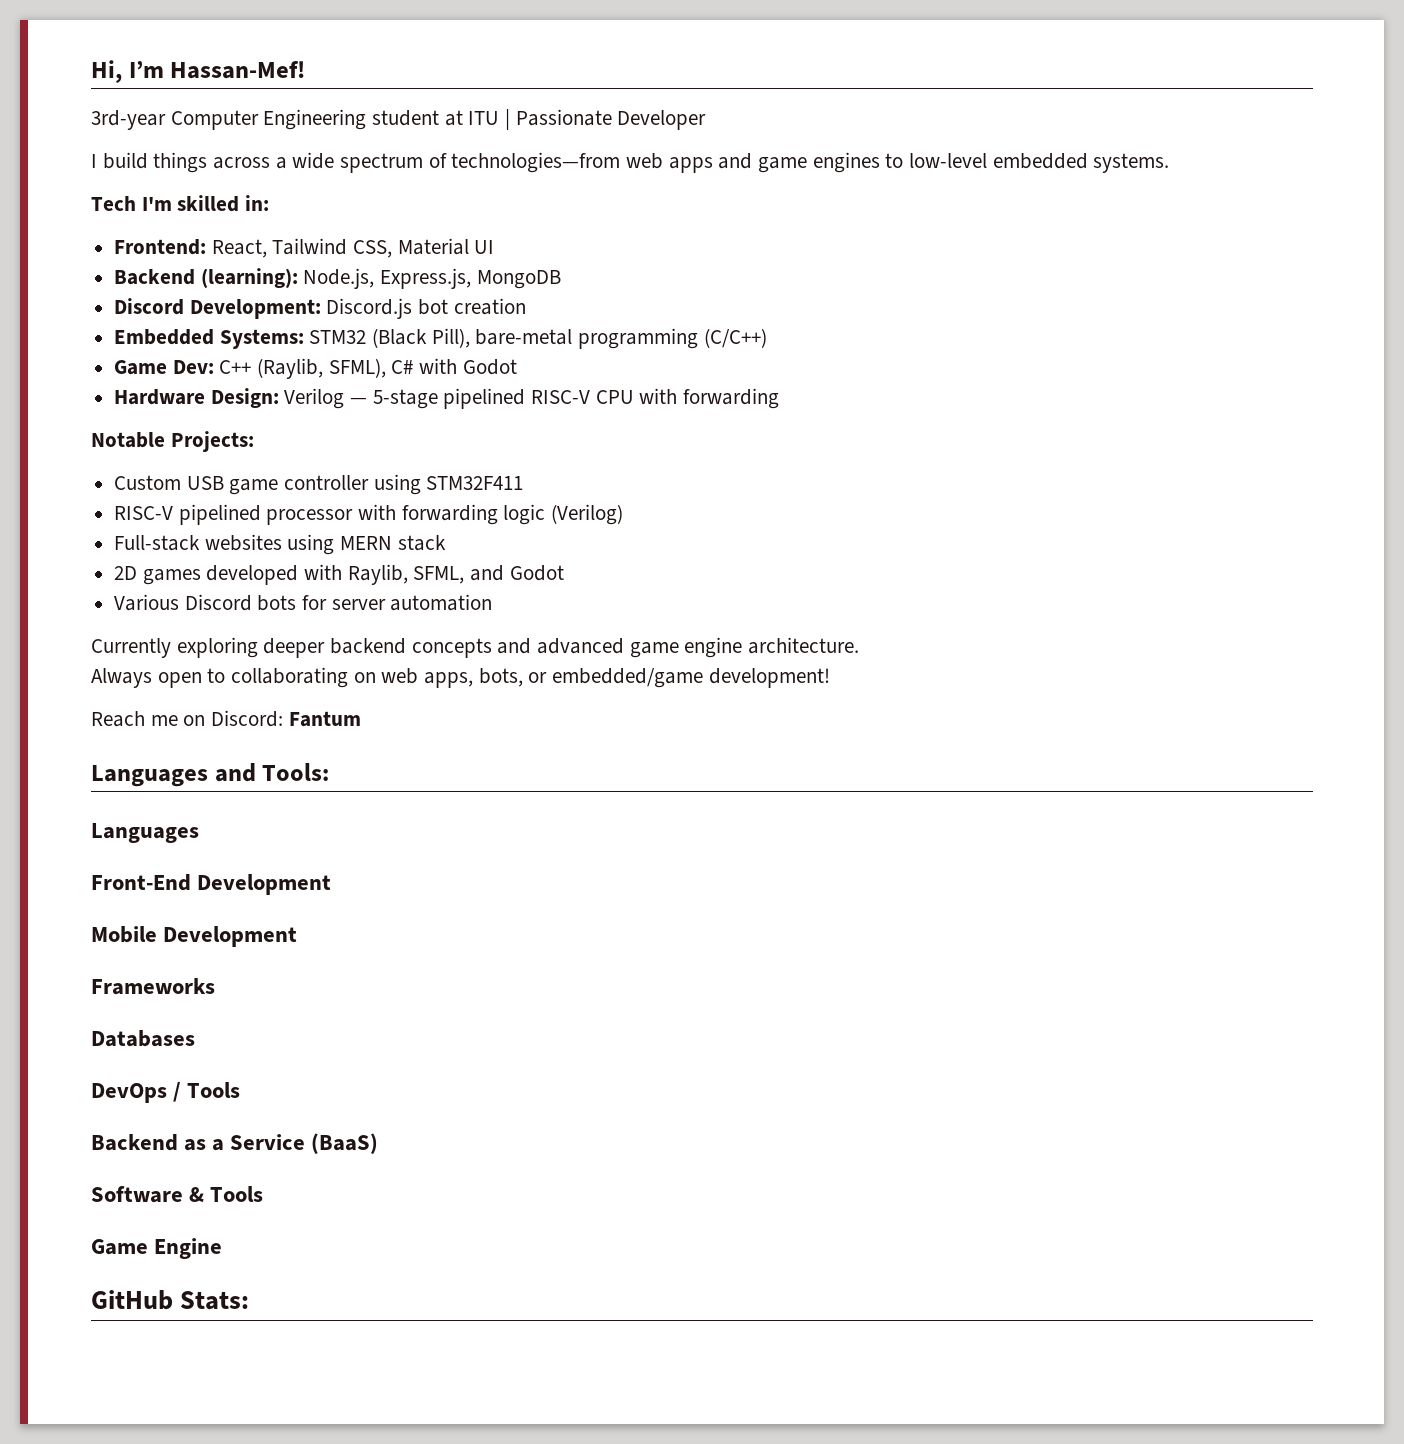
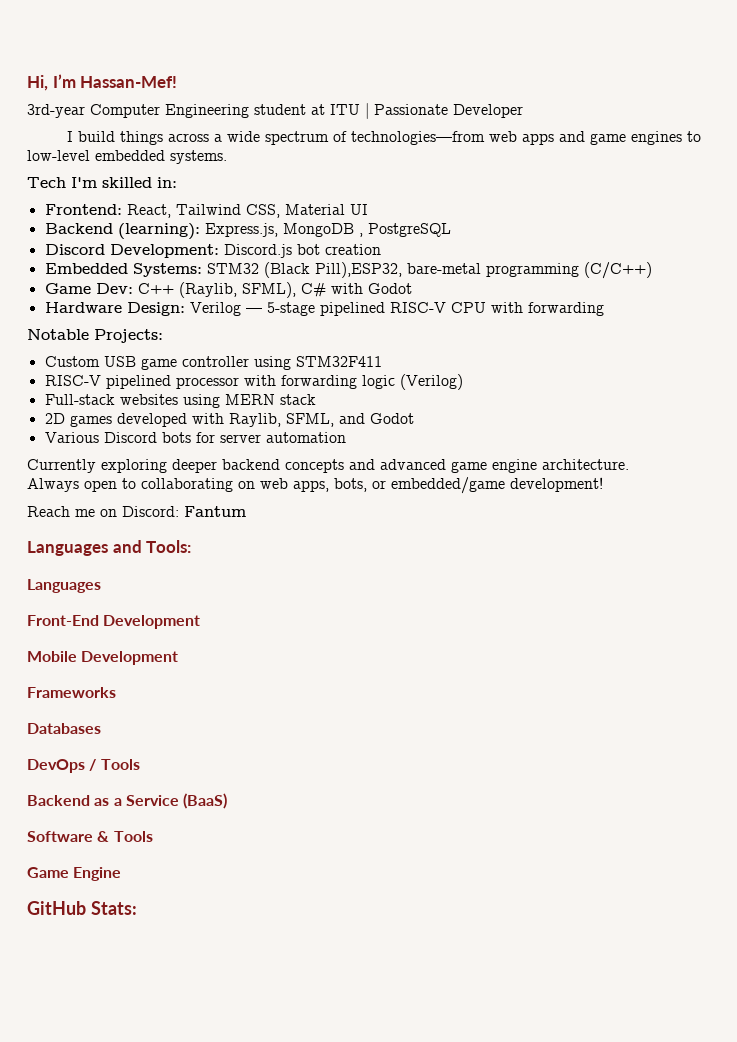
[303,268,375,289] Node.js, -> (200, 231) none
(561, 279) none -> [358,223,451,237] , PostgreSQL
[431,328,470,348] Pill), -> [314,262,402,278] Pill),ESP32,

